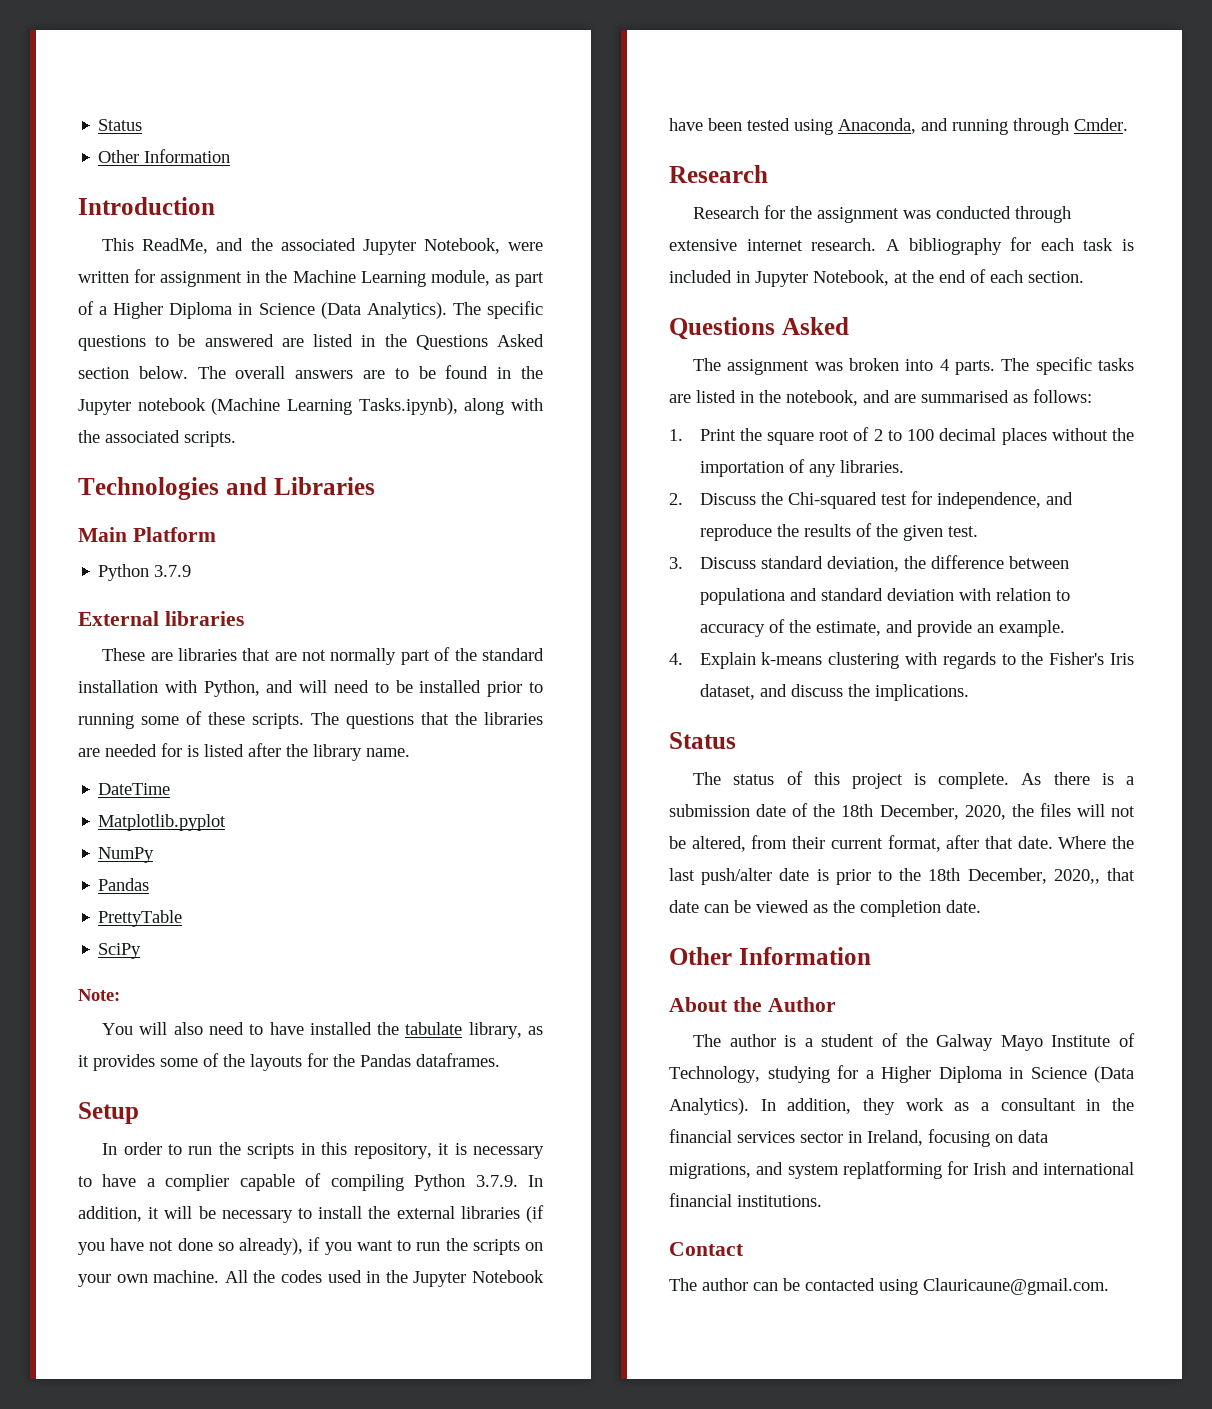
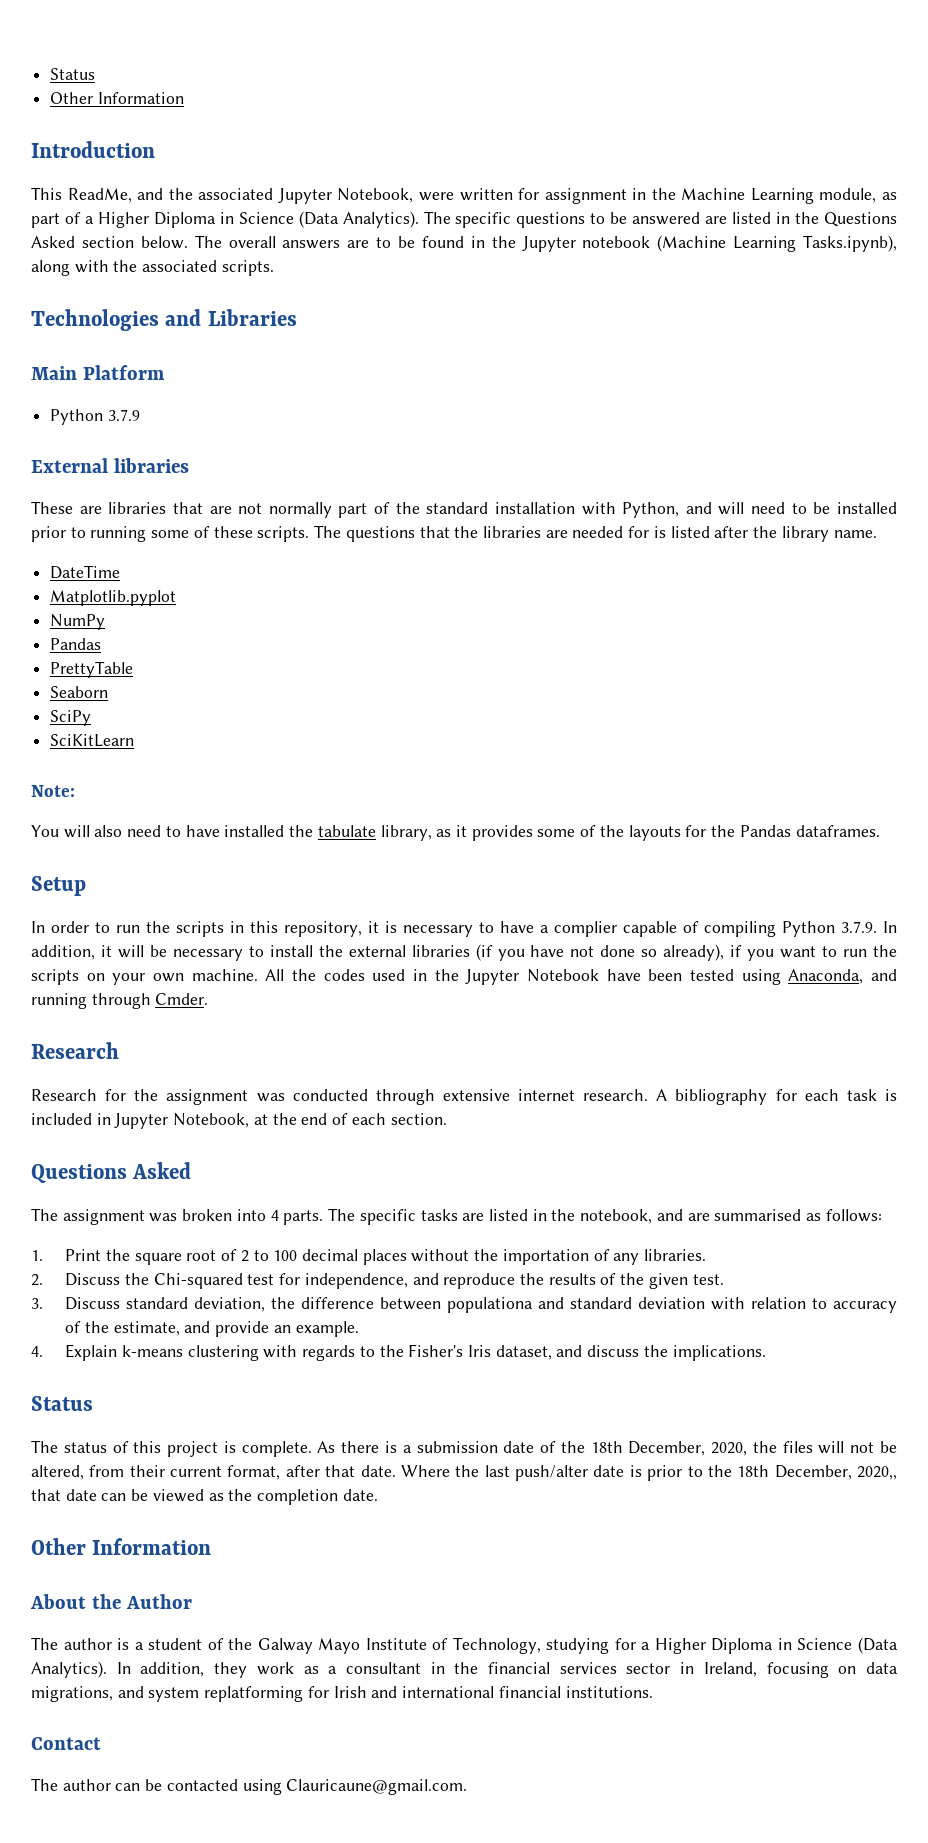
(183, 918) none -> [50,686,109,698] // Seaborn
(142, 951) none -> [50,734,135,747] // SciKitLearn

